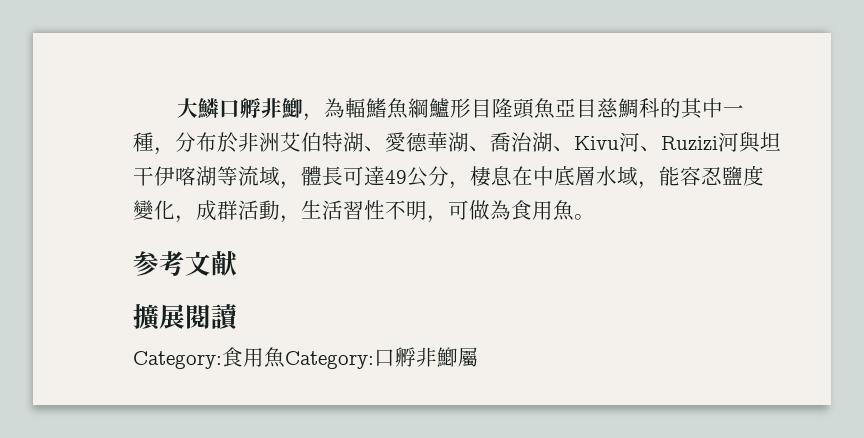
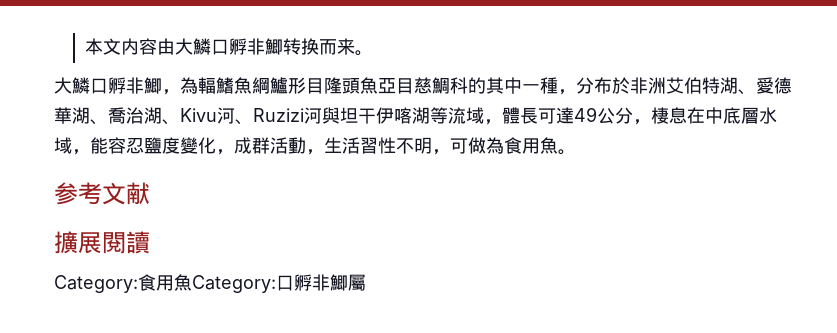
(177, 108) none -> [85,38,374,56] 本文内容由大鱗口孵非鯽转换而来。 //

